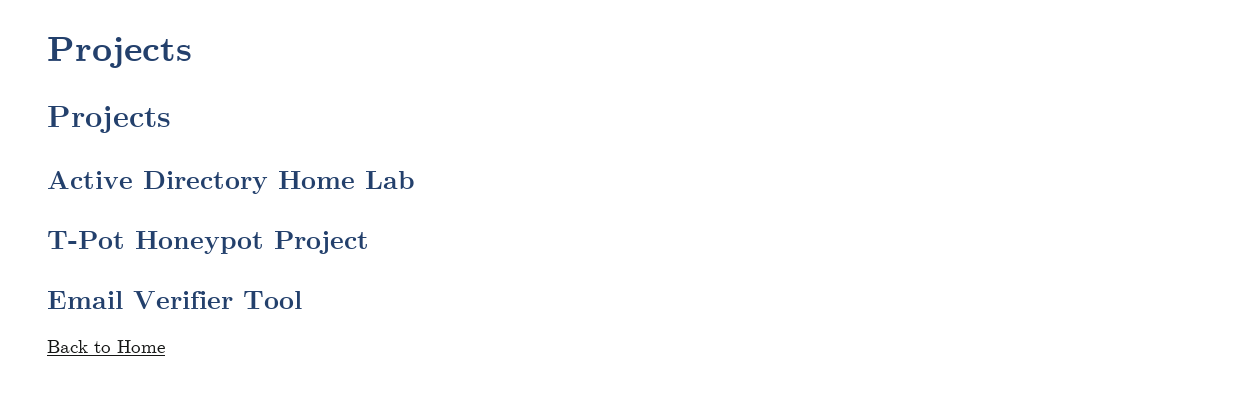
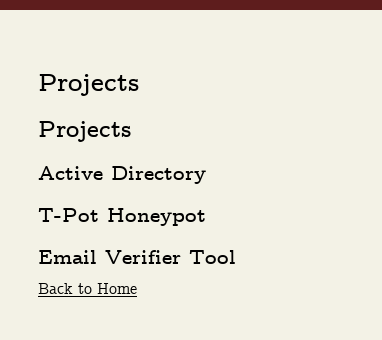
[278,171,415,189] Home Lab -> (206, 175) none
[274,231,369,254] Project -> (206, 217) none

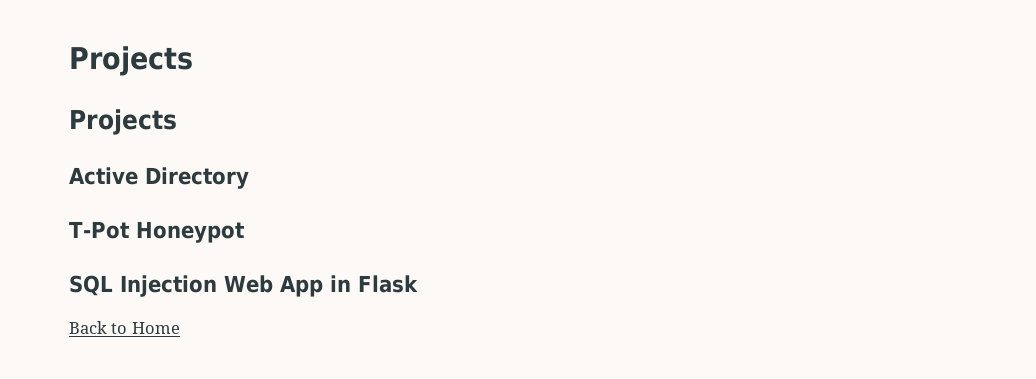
[38,250,236,264] Email Verifier Tool -> [69,275,418,297] SQL Injection Web App in Flask

